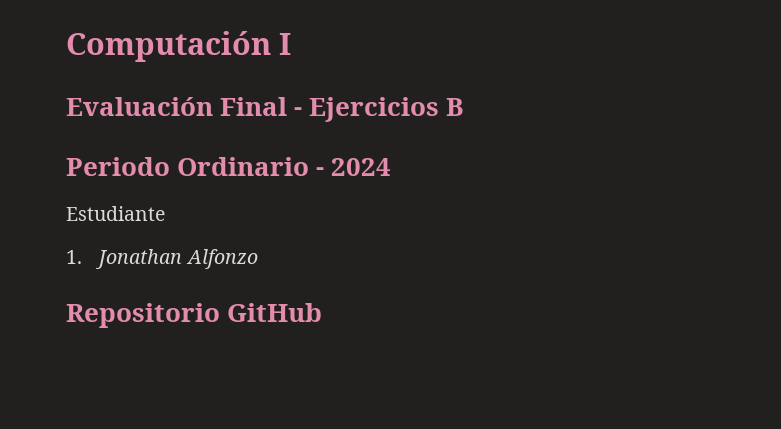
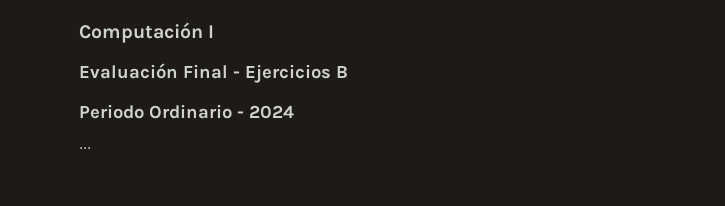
[66,206,165,221] [66,249,258,269] [66,303,323,328] Estudiante // 1. Jonathan Alfonzo // Repositorio GitHub -> [79,147,91,149] ...

